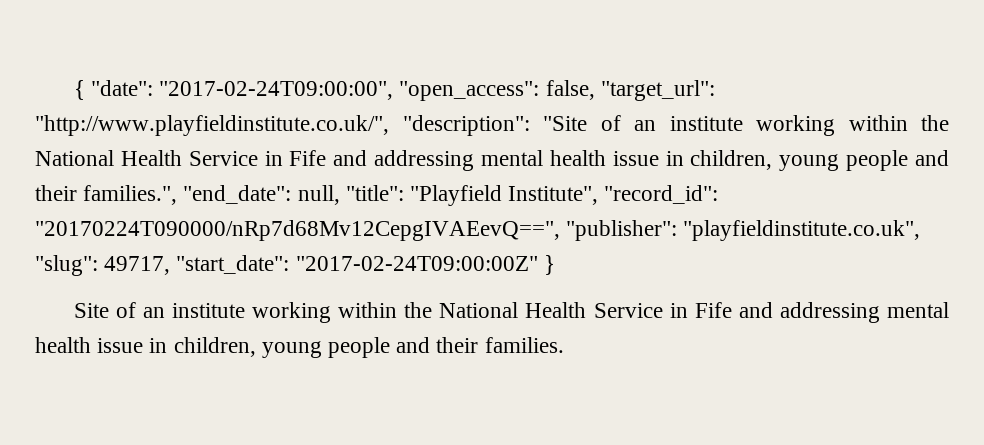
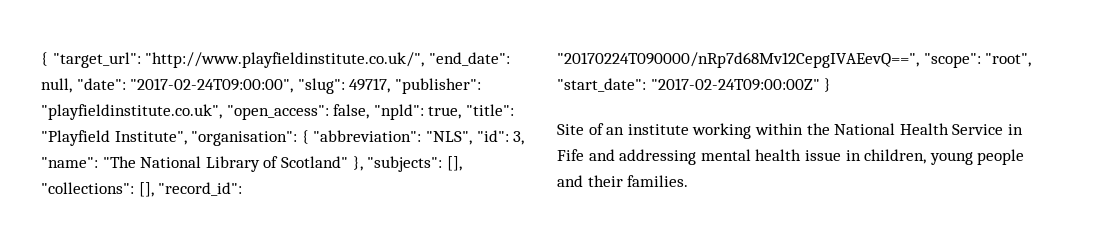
[73,80,715,101] [35,115,949,136] [35,150,950,171] [35,185,719,206] [35,220,921,241] [35,255,171,276] { "date": "2017-02-24T09:00:00", "open_access": false, "target_url": "http://www.playfieldinstitute.co.uk/", "description": "Site of an institute working within the National Health Service in Fife and addressing mental health issue in children, young people and their families.", "end_date": null, "title": "Playfield Institute", "record_id": "20170224T090000/nRp7d68Mv12CepgIVAEevQ==", "publisher": "playfieldinstitute.co.uk", "slug": 49717, -> [41,52,510,68] [41,78,481,94] [41,104,514,120] [41,130,525,146] [41,156,462,172] [41,182,243,197] [557,52,1032,68] { "target_url": "http://www.playfieldinstitute.co.uk/", "end_date": null, "date": "2017-02-24T09:00:00", "slug": 49717, "publisher": "playfieldinstitute.co.uk", "open_access": false, "npld": true, "title": "Playfield Institute", "organisation": { "abbreviation": "NLS", "id": 3, "name": "The National Library of Scotland" }, "subjects": [], "collections": [], "record_id": "20170224T090000/nRp7d68Mv12CepgIVAEevQ==", "scope": "root",

